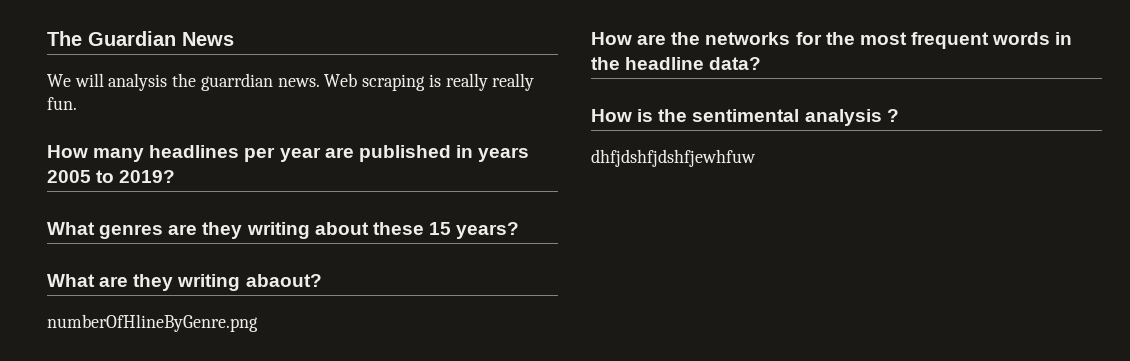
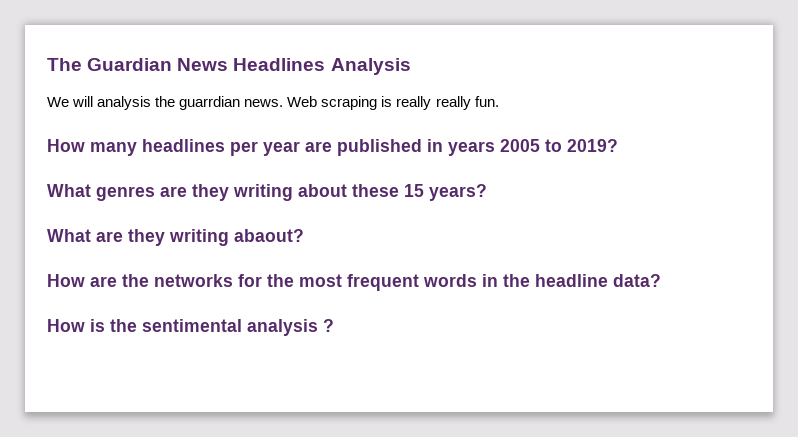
(234, 39) none -> [233,58,411,75] Headlines Analysis
[47,314,258,332] // numberOfHlineByGenre.png -> (304, 235) none
[591,149,756,167] // dhfjdshfjdshfjewhfuw -> (334, 325) none

